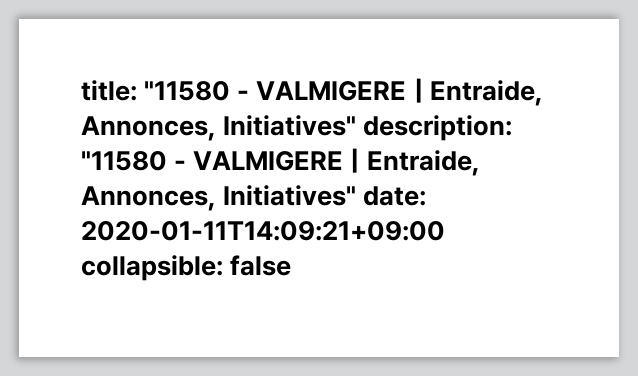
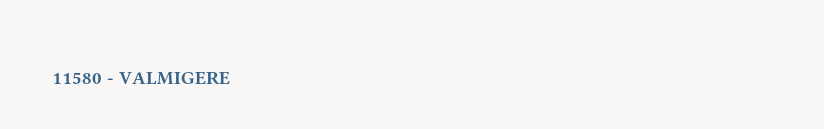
[81,78,543,106] [81,115,513,141] [81,148,480,176] [81,185,427,211] [81,220,445,241] [81,255,292,281] title: "11580 - VALMIGERE | Entraide, Annonces, Initiatives" description: "11580 - VALMIGERE | Entraide, Annonces, Initiatives" date: 2020-01-11T14:09:21+09:00 collapsible: false -> [52,71,230,85] 11580 - VALMIGERE

